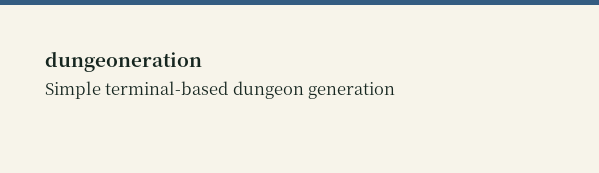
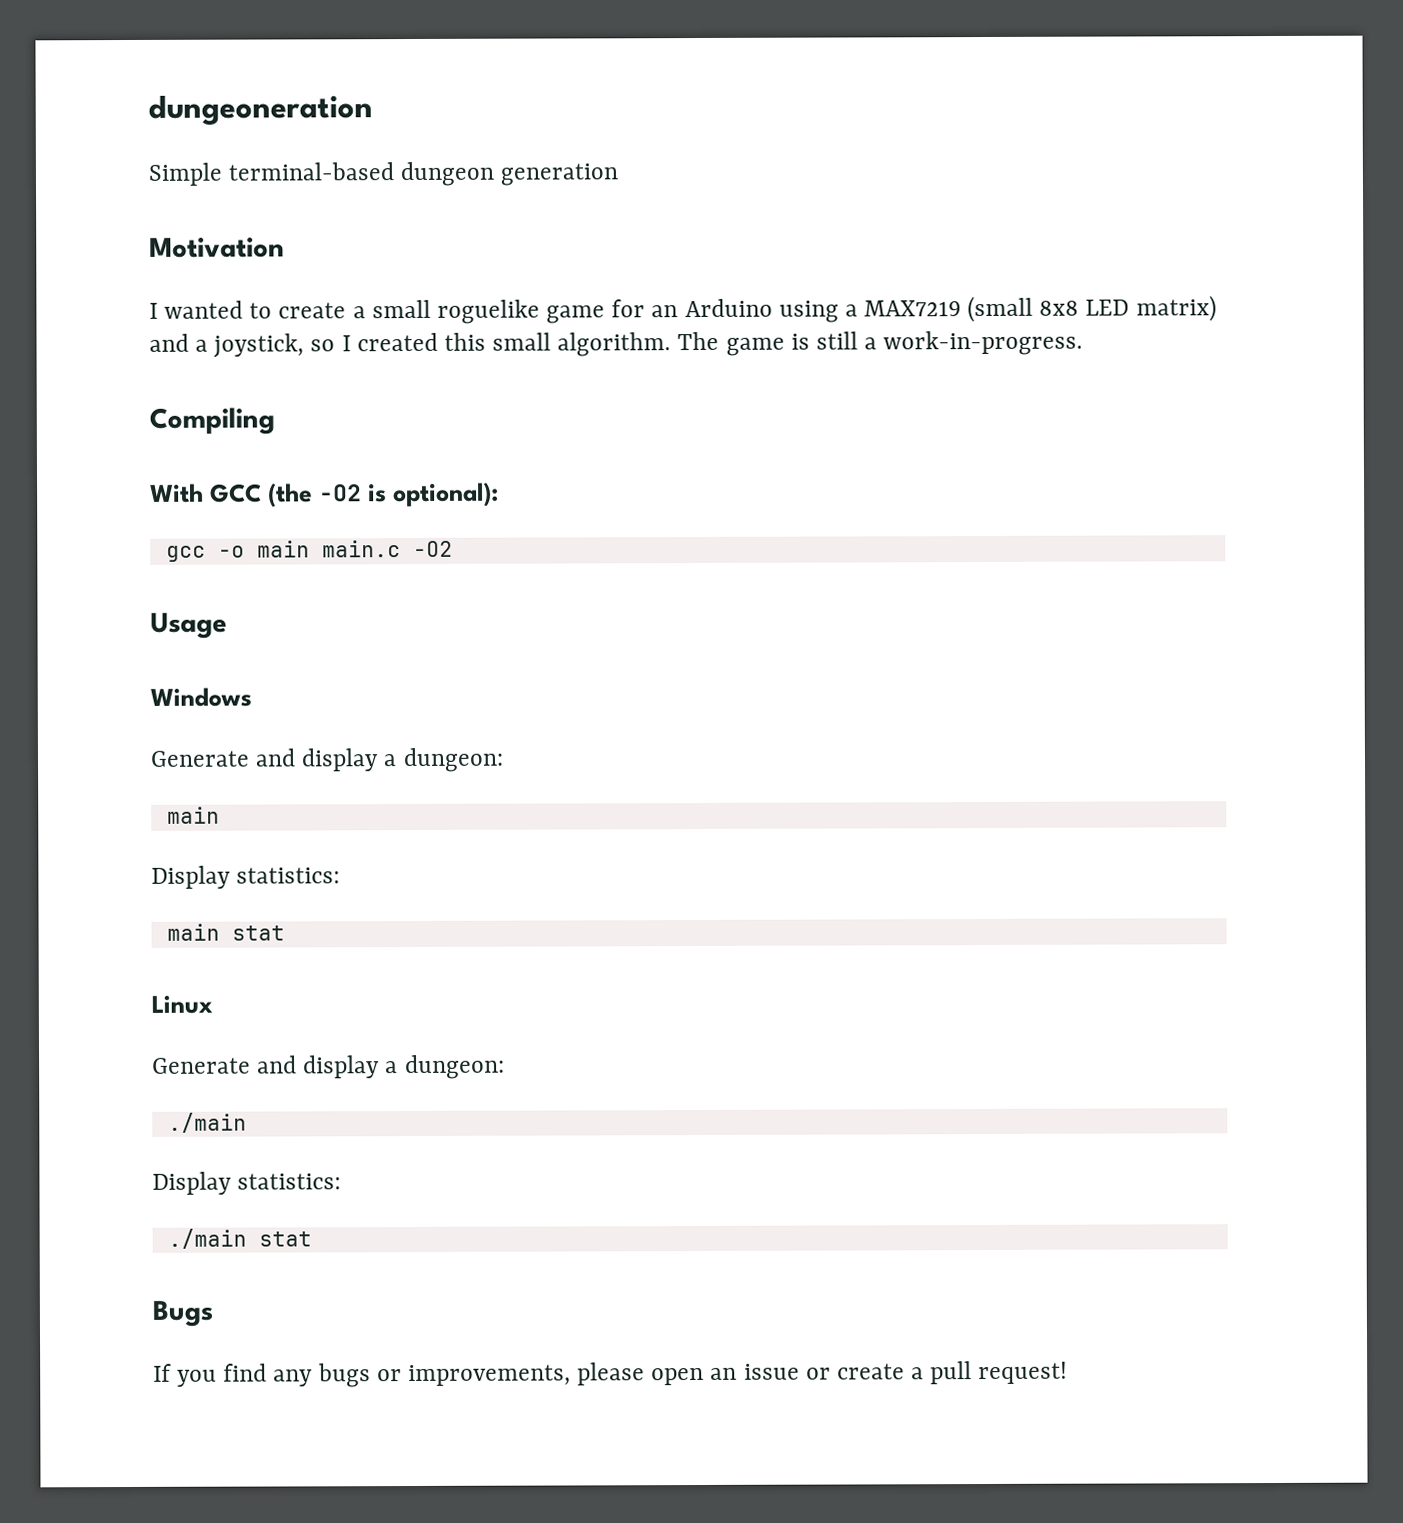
(396, 90) none -> [149,237,285,258] [149,295,1217,324] [149,330,1084,358] [149,407,275,435] [150,482,499,508] [165,540,453,562] [150,612,227,639] [150,687,252,707] [150,747,504,773] [166,806,220,824] [151,865,341,889] [166,923,285,941] [151,994,213,1014] [152,1054,505,1080] [167,1112,247,1133] [152,1171,342,1195] [167,1228,312,1249] [152,1300,213,1327] [153,1361,1069,1388] // Motivation // I wanted to create a small roguelike game for an Arduino using a MAX7219 (small 8x8 LED matrix) and a joystick, so I created this small algorithm. The game is still a work-in-progress. // Compiling // With GCC (the -O2 is optional): // gcc -o main main.c -O2 // Usage // Windows // Generate and display a dungeon: // main // Display statistics: // main stat // Linux // Generate and display a dungeon: // ./main // Display statistics: // ./main stat // Bugs // If you find any bugs or improvements, please open an issue or create a pull request!

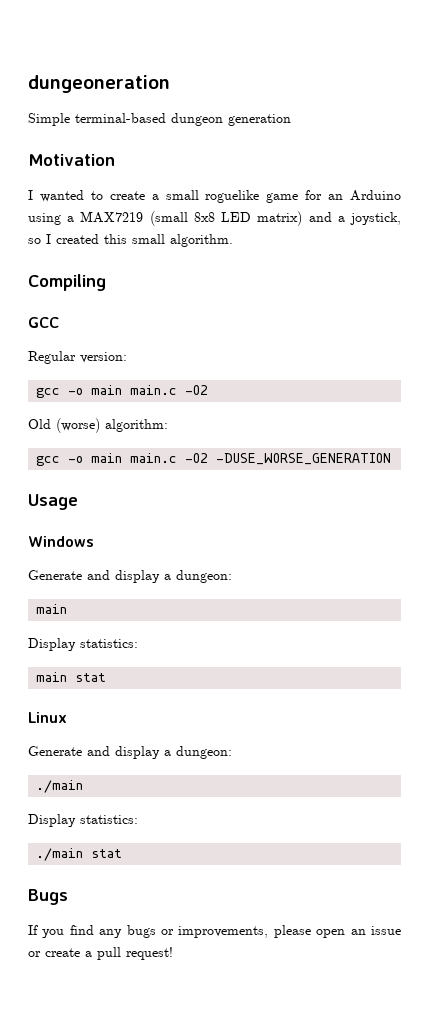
[677,330,1084,356] The game is still a work-in-progress. -> (233, 240) none
[150,483,204,503] With -> (106, 282) none
[268,482,499,508] [165,540,453,562] (the -O2 is optional): // gcc -o main main.c -O2 -> [28,351,127,364] [36,385,209,398] [28,418,168,433] [36,453,392,466] // Regular version: // gcc -o main main.c -O2 // Old (worse) algorithm: // gcc -o main main.c -O2 -DUSE_WORSE_GENERATION

